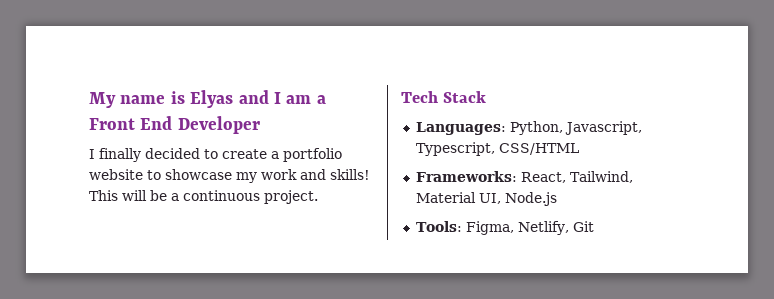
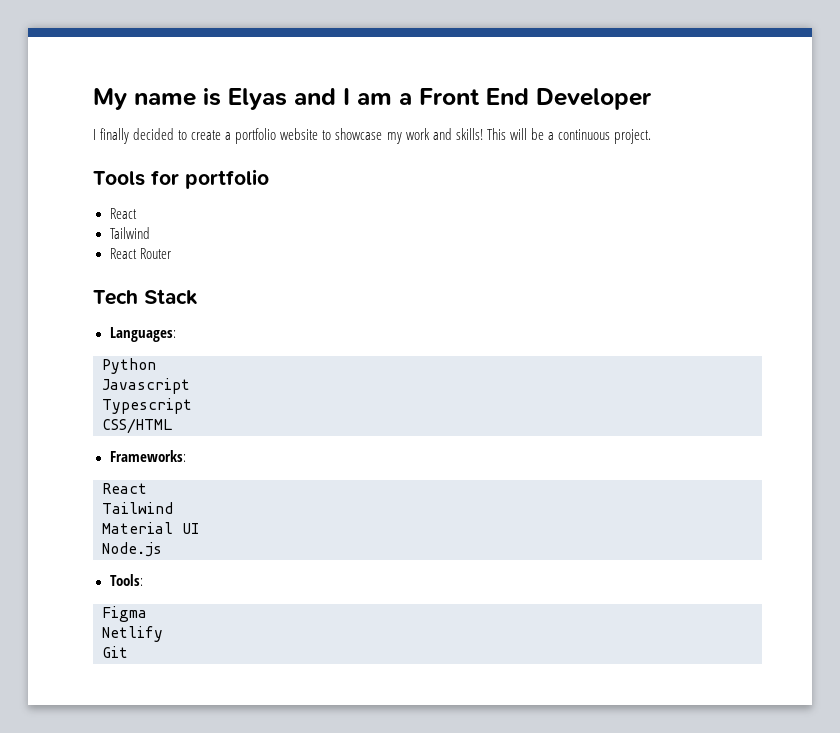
(318, 197) none -> [93,169,269,189] [109,208,137,219] [109,227,151,239] [109,248,171,259] // Tools for portfolio // React // Tailwind // React Router
[509,121,642,135] [415,142,495,156] Python, Javascript, Typescript, -> [102,358,156,374] [102,378,190,394] [102,398,192,414] // Python // Javascript // Typescript //
[520,171,633,183] [415,192,501,204] React, Tailwind, Material UI, -> [102,483,147,494] [102,502,173,514] [102,522,199,534] // React // Tailwind // Material UI //
[465,221,569,235] Figma, Netlify, -> [102,606,147,622] [102,626,163,642] // Figma // Netlify //

